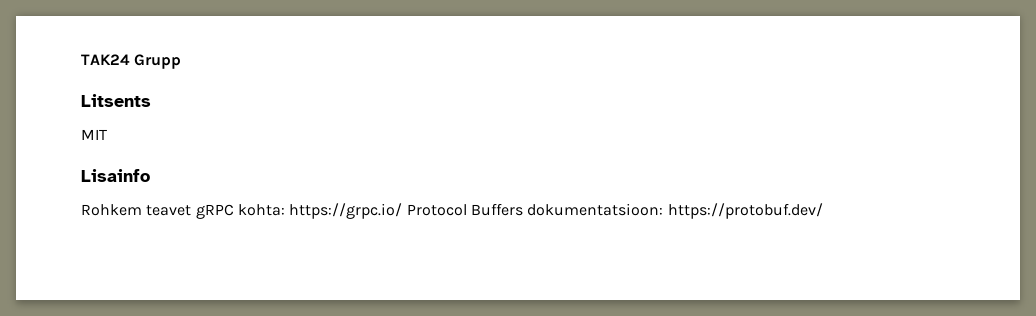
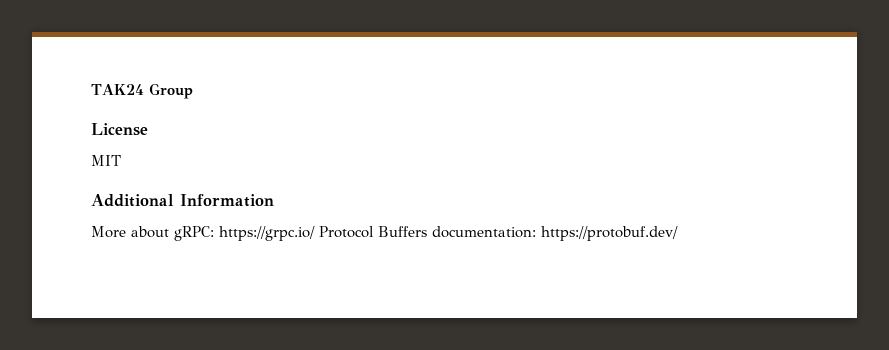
[134,54,182,69] [81,94,151,107] Grupp // Litsents -> [148,83,193,99] [91,123,148,136] Group // License
[81,169,150,182] [81,204,285,219] Lisainfo // Rohkem teavet gRPC kohta: -> [91,194,274,207] [91,226,214,241] Additional Information // More about gRPC:
[527,203,664,216] dokumentatsioon: -> [432,226,536,238] documentation:

